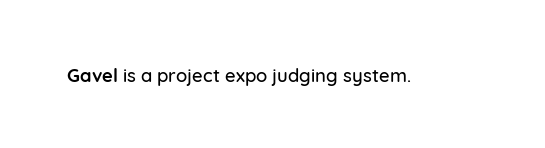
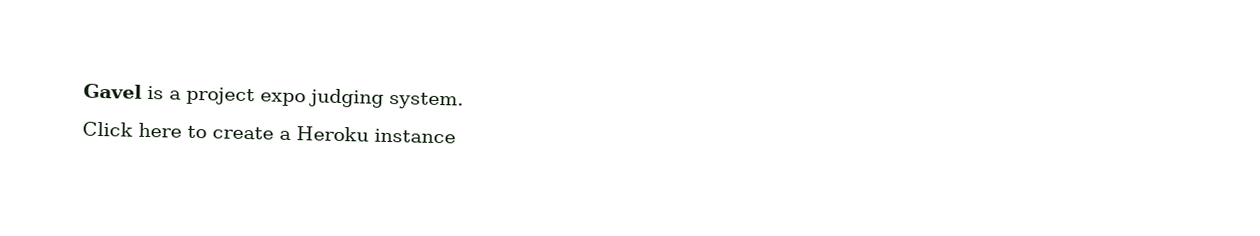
(411, 78) none -> [82,121,456,144] // Click here to create a Heroku instance

